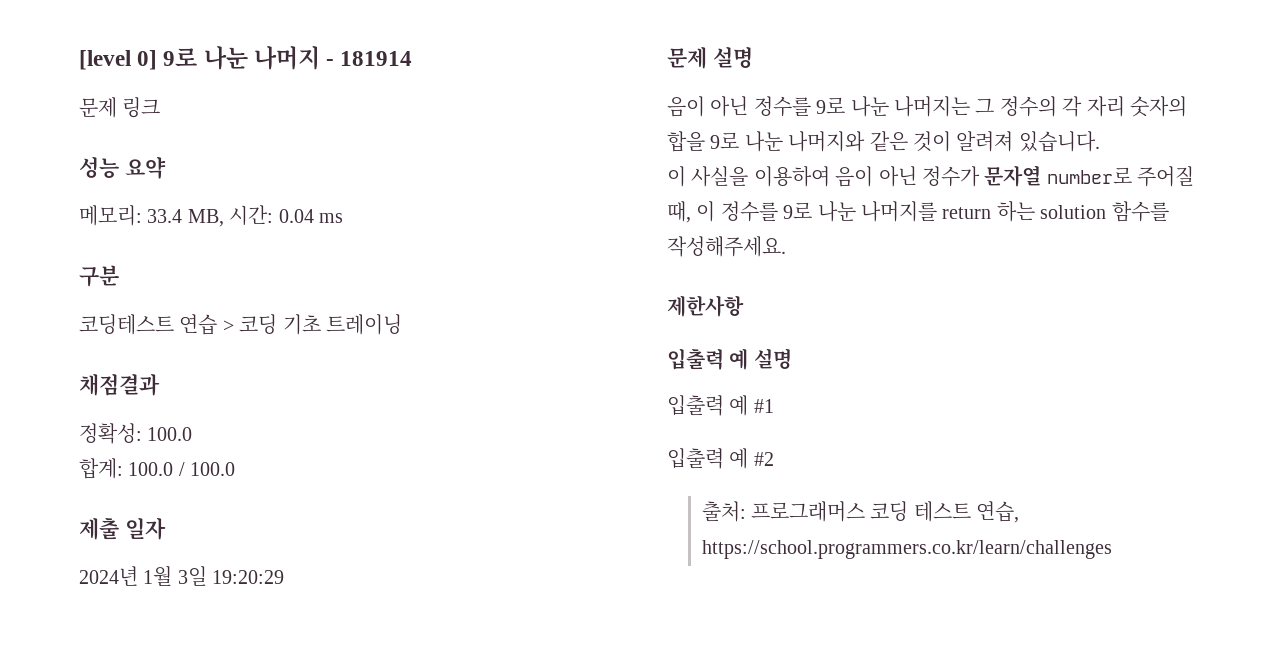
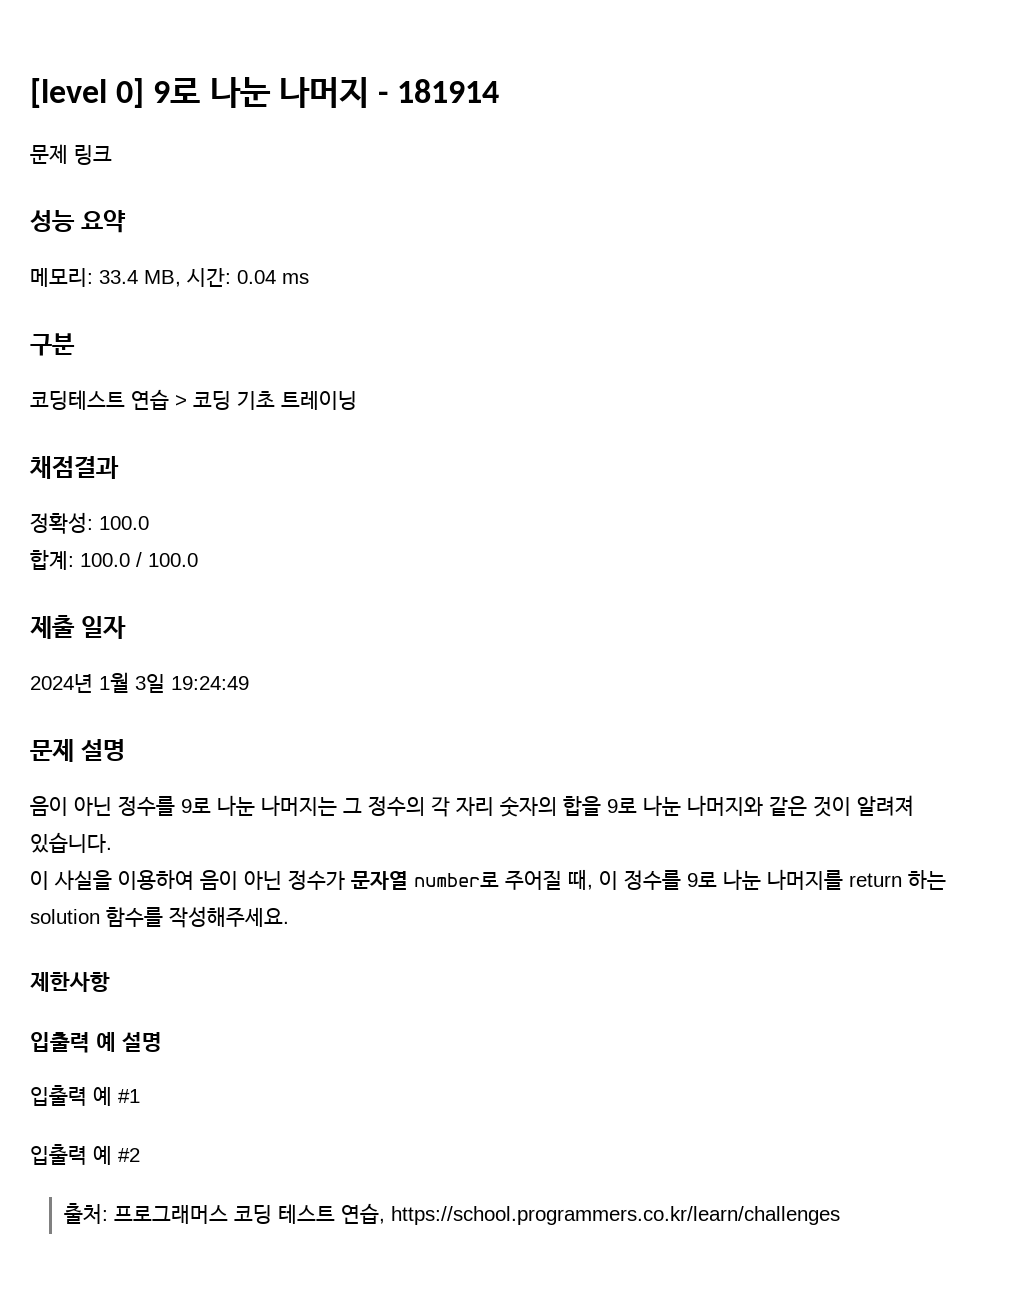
[212,570,285,584] 19:20:29 -> [171,676,249,690] 19:24:49

